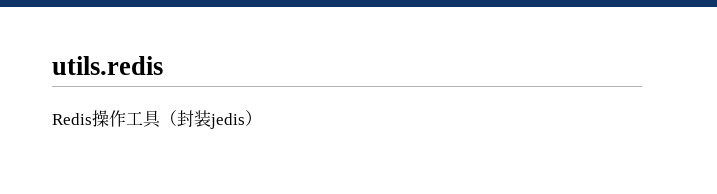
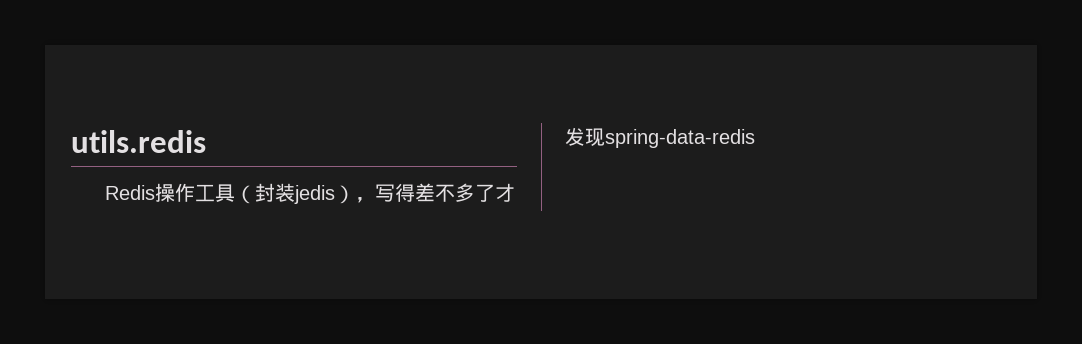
(262, 118) none -> [354,183,515,203] [565,127,755,148] ，写得差不多了才发现spring-data-redis

